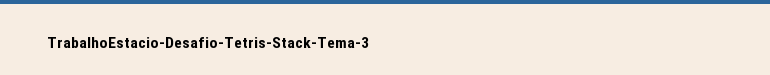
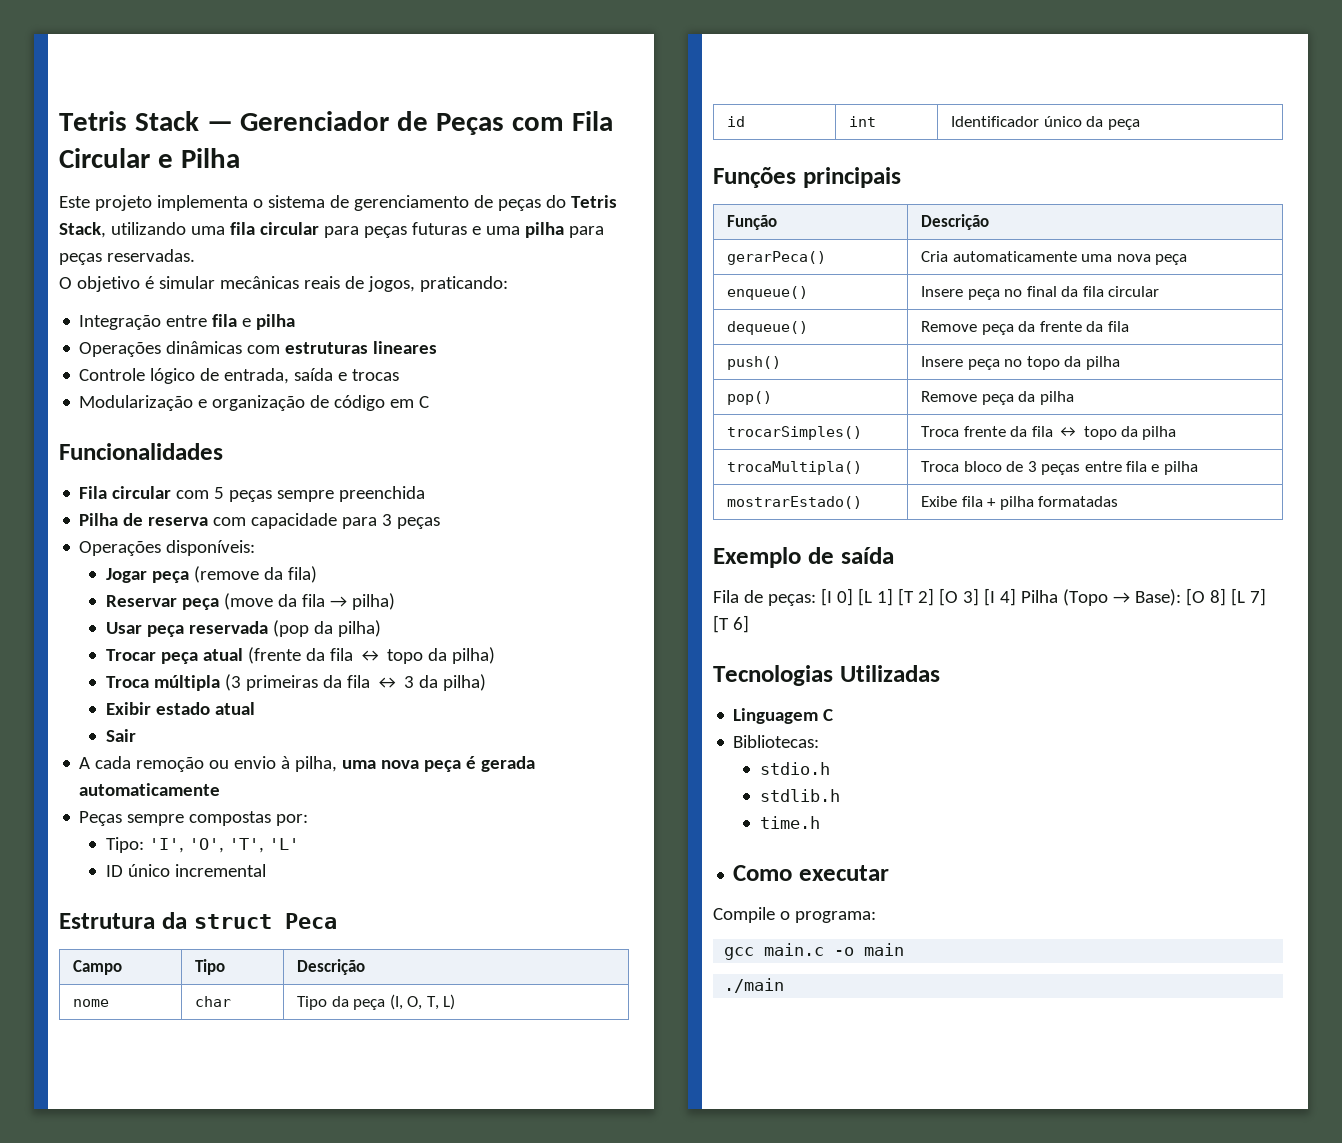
[47,37,369,48] TrabalhoEstacio-Desafio-Tetris-Stack-Tema-3 -> [59,111,613,135] [59,148,240,168] [59,195,617,211] [59,222,604,238] [59,249,195,265] [59,276,508,292] [79,314,296,330] [79,341,438,357] [79,368,400,384] [79,395,430,411] [59,443,223,460] [79,486,426,502] [79,513,441,529] [79,540,256,556] [105,566,317,583] [105,593,395,610] [105,620,381,637] [105,647,495,664] [105,674,486,691] [105,702,255,715] [105,729,136,742] [79,756,536,772] [79,783,221,796] [79,811,309,826] [105,837,299,853] [105,864,266,877] [59,912,337,929] [73,960,123,975] [195,959,226,975] [297,959,366,975] [73,999,110,1007] [195,996,232,1007] [297,994,456,1010] [727,116,746,127] [849,116,877,127] [951,116,1140,130] [713,167,901,188] [727,215,778,230] [921,214,990,230] [727,251,827,265] [921,251,1188,265] [727,286,809,300] [921,286,1160,300] [727,321,809,335] [921,321,1129,335] [727,356,782,370] [921,356,1120,370] [727,391,773,405] [921,391,1074,405] [727,426,863,440] [921,426,1177,440] [727,461,863,475] [921,461,1198,475] [727,496,863,509] [921,496,1119,510] [713,547,894,568] [713,588,1266,606] [713,615,749,633] [713,665,940,686] [733,708,834,724] [733,735,820,748] [759,762,830,775] [759,789,840,802] [759,816,820,829] [733,865,890,881] [713,907,876,923] [724,943,905,960] [724,978,785,993] Tetris Stack — Gerenciador de Peças com Fila Circular e Pilha // Este projeto implementa o sistema de gerenciamento de peças do Tetris Stack, utilizando uma fila circular para peças futuras e uma pilha para peças reservadas. // O objetivo é simular mecânicas reais de jogos, praticando: // Integração entre fila e pilha // Operações dinâmicas com estruturas lineares // Controle lógico de entrada, saída e trocas // Modularização e organização de código em C // Funcionalidades // Fila circular com 5 peças sempre preenchida // Pilha de reserva com capacidade para 3 peças // Operações disponíveis: // Jogar peça (remove da fila) // Reservar peça (move da fila → pilha) // Usar peça reservada (pop da pilha) // Trocar peça atual (frente da fila ↔ topo da pilha) // Troca múltipla (3 primeiras da fila ↔ 3 da pilha) // Exibir estado atual // Sair // A cada remoção ou envio à pilha, uma nova peça é gerada automaticamente // Peças sempre compostas por: // Tipo: 'I', 'O', 'T', 'L' // ID único incremental // Estrutura da struct Peca // Campo | Tipo | Descrição // nome | char | Tipo da peça (I, O, T, L) // id | int | Identificador único da peça // Funções principais // Função | Descrição // gerarPeca() | Cria automaticamente uma nova peça // enqueue() | Insere peça no final da fila circular // dequeue() | Remove peça da frente da fila // push() | Insere peça no topo da pilha // pop() | Remove peça da pilha // trocarSimples() | Troca frente da fila ↔ topo da pilha // trocaMultipla() | Troca bloco de 3 peças entre fila e pilha // mostrarEstado() | Exibe fila + pilha formatadas // Exemplo de saída // Fila de peças: [I 0] [L 1] [T 2] [O 3] [I 4] Pilha (Topo → Base): [O 8] [L 7] [T 6] // Tecnologias Utilizadas // Linguagem C // Bibliotecas: // stdio.h // stdlib.h // time.h // Como executar // Compile o programa: // gcc main.c -o main // ./main

